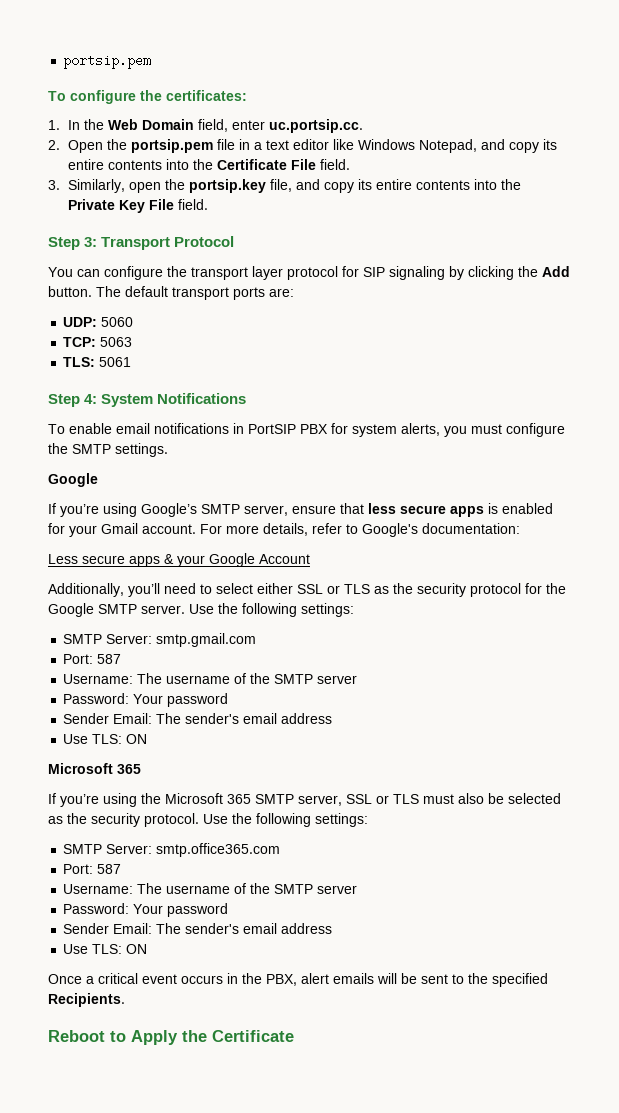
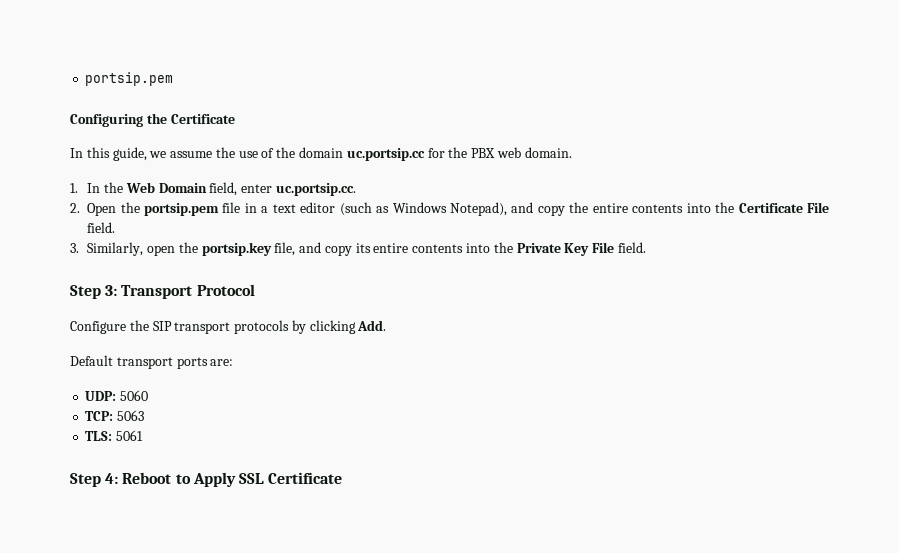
[48,90,247,104] To configure the certificates: -> [70,113,235,127] [70,147,572,161] Configuring the Certificate // In this guide, we assume the use of the domain uc.portsip.cc for the PBX web domain.
[332,139,557,153] like Windows Notepad, and copy its -> [339,202,589,216] (such as Windows Notepad), and copy the
[48,266,570,280] [48,286,168,297] You can configure the transport layer protocol for SIP signaling by clicking the Add button. The default -> [70,320,387,334] [70,355,113,366] Configure the SIP transport protocols by clicking Add. // Default
[101,393,247,407] [48,423,565,437] [48,443,168,457] [48,473,98,487] [48,503,553,517] [48,523,520,537] [48,553,310,567] [48,583,566,597] [48,603,354,617] [63,633,257,647] [63,654,122,664] [63,673,358,684] [63,693,229,707] [63,713,333,724] [63,734,148,744] [48,763,141,774] [48,793,561,807] [48,813,368,827] [63,843,281,857] [63,864,122,874] [63,883,358,894] [63,903,229,917] [63,923,333,934] [63,944,148,954] [48,973,548,987] [48,993,125,1007] System Notifications // To enable email notifications in PortSIP PBX for system alerts, you must configure the SMTP settings. // Google // If you’re using Google’s SMTP server, ensure that less secure apps is enabled for your Gmail account. For more details, refer to Google's documentation: // Less secure apps & your Google Account // Additionally, you’ll need to select either SSL or TLS as the security protocol for the Google SMTP server. Use the following settings: // SMTP Server: smtp.gmail.com // Port: 587 // Username: The username of the SMTP server // Password: Your password // Sender Email: The sender's email address // Use TLS: ON // Microsoft 365 // If you’re using the Microsoft 365 SMTP server, SSL or TLS must also be selected as the security protocol. Use the following settings: // SMTP Server: smtp.office365.com // Port: 587 // Username: The username of the SMTP server // Password: Your password // Sender Email: The sender's email address // Use TLS: ON // Once a critical event occurs in the PBX, alert emails will be sent to the specified Recipients. // -> (119, 478) none
[182,1030,207,1042] the -> [238,473,264,484] SSL

